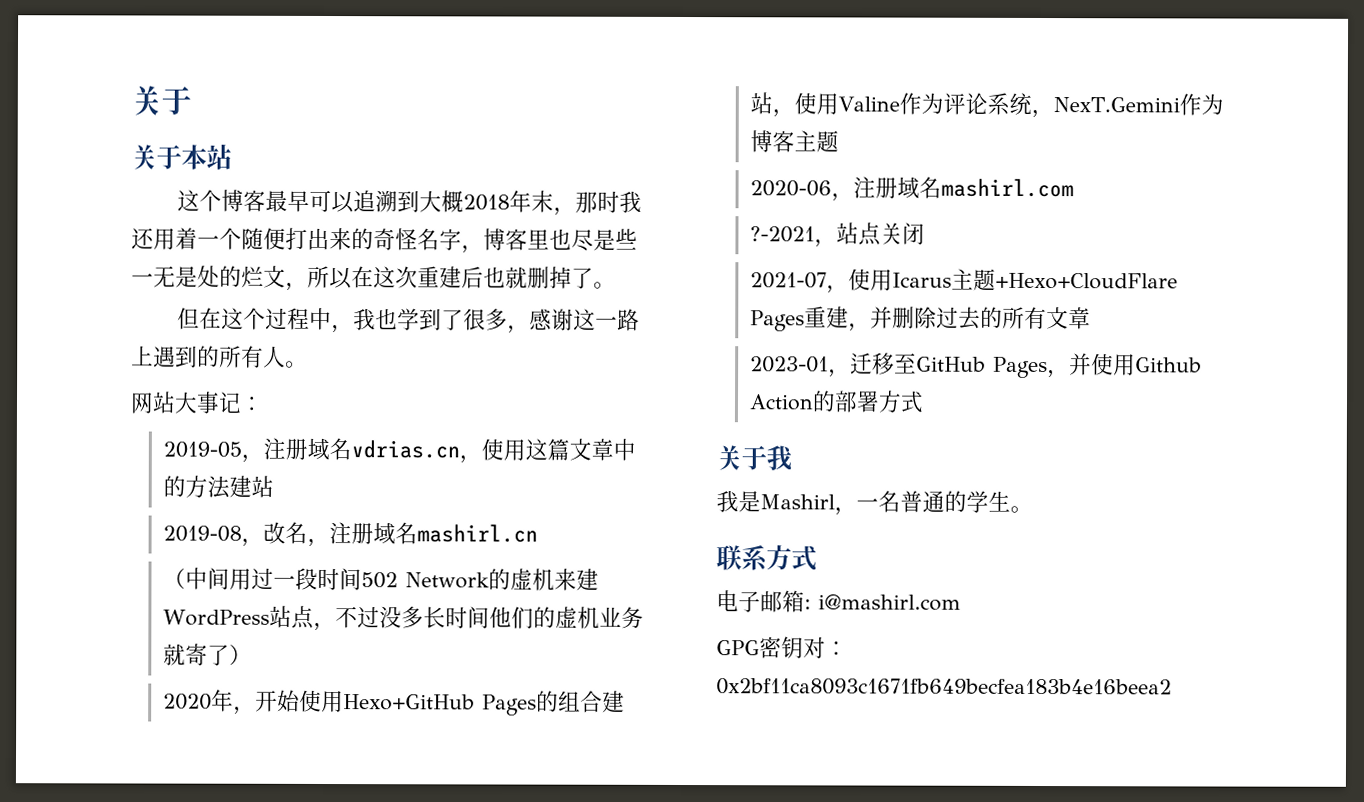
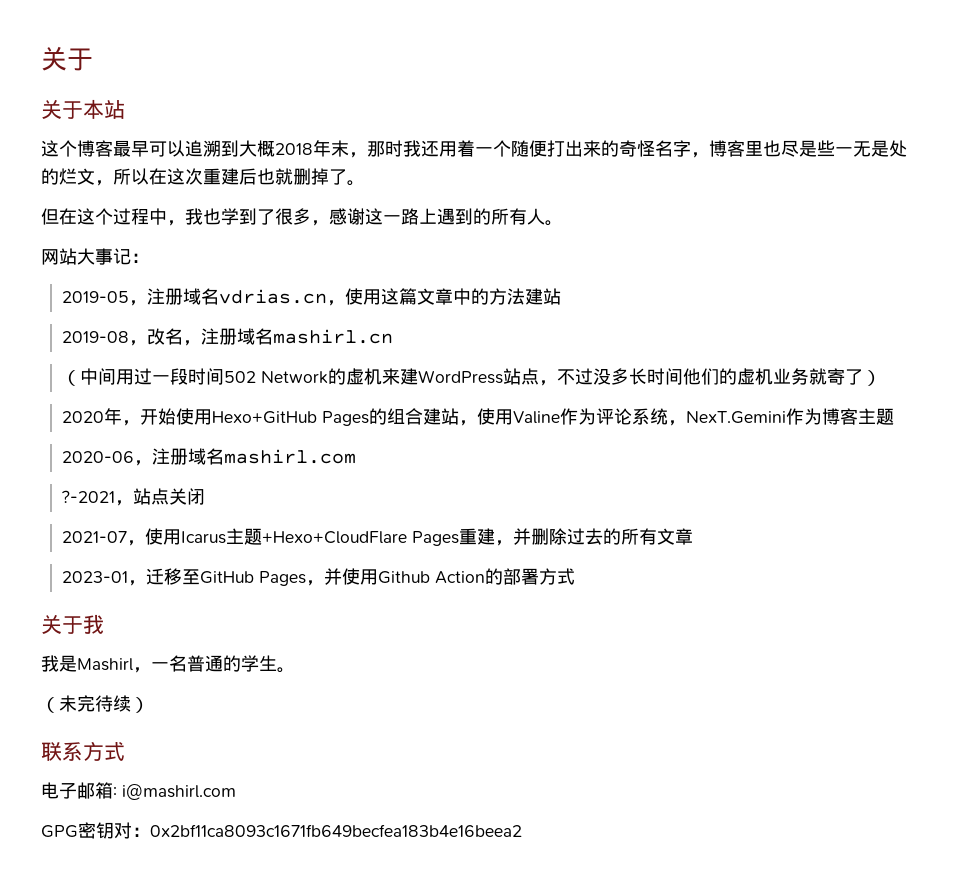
(1033, 509) none -> [41,695,149,713] // （未完待续）

